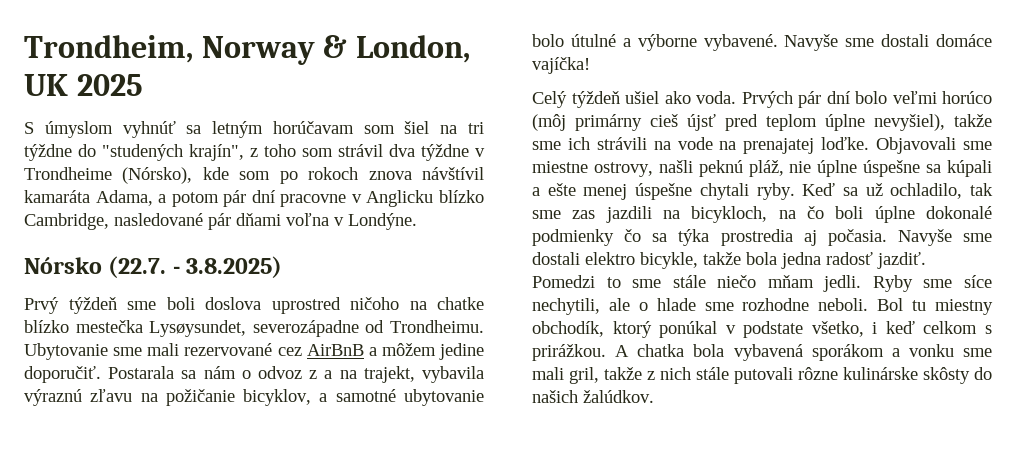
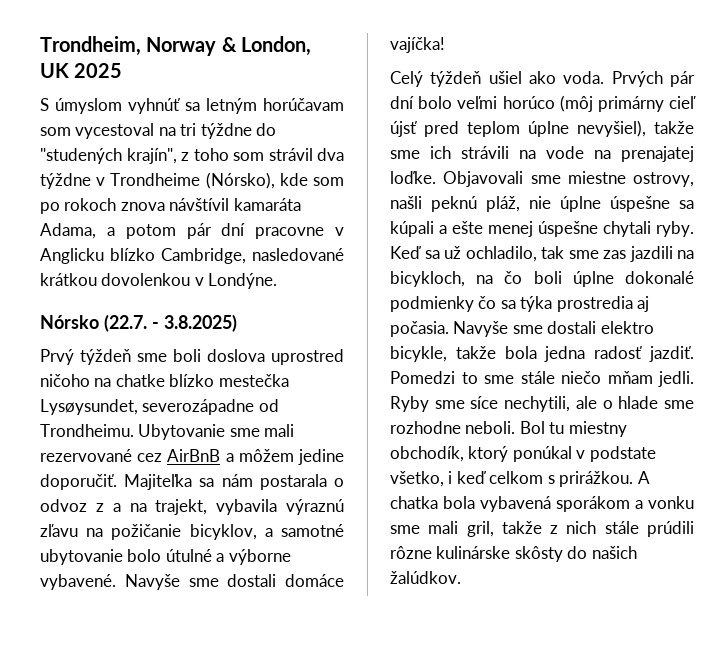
[404,121,430,134] šiel -> [75,123,155,139] vycestoval
[208,213,329,230] pár dňami voľna -> [40,273,191,286] krátkou dovolenkou
[108,366,175,379] Postarala -> [124,474,193,490] Majiteľka
(236, 372) none -> [259,474,327,490] postarala
[650,114,678,127] cieš -> [669,96,696,109] cieľ
[734,367,793,384] putovali -> [647,521,694,537] prúdili

